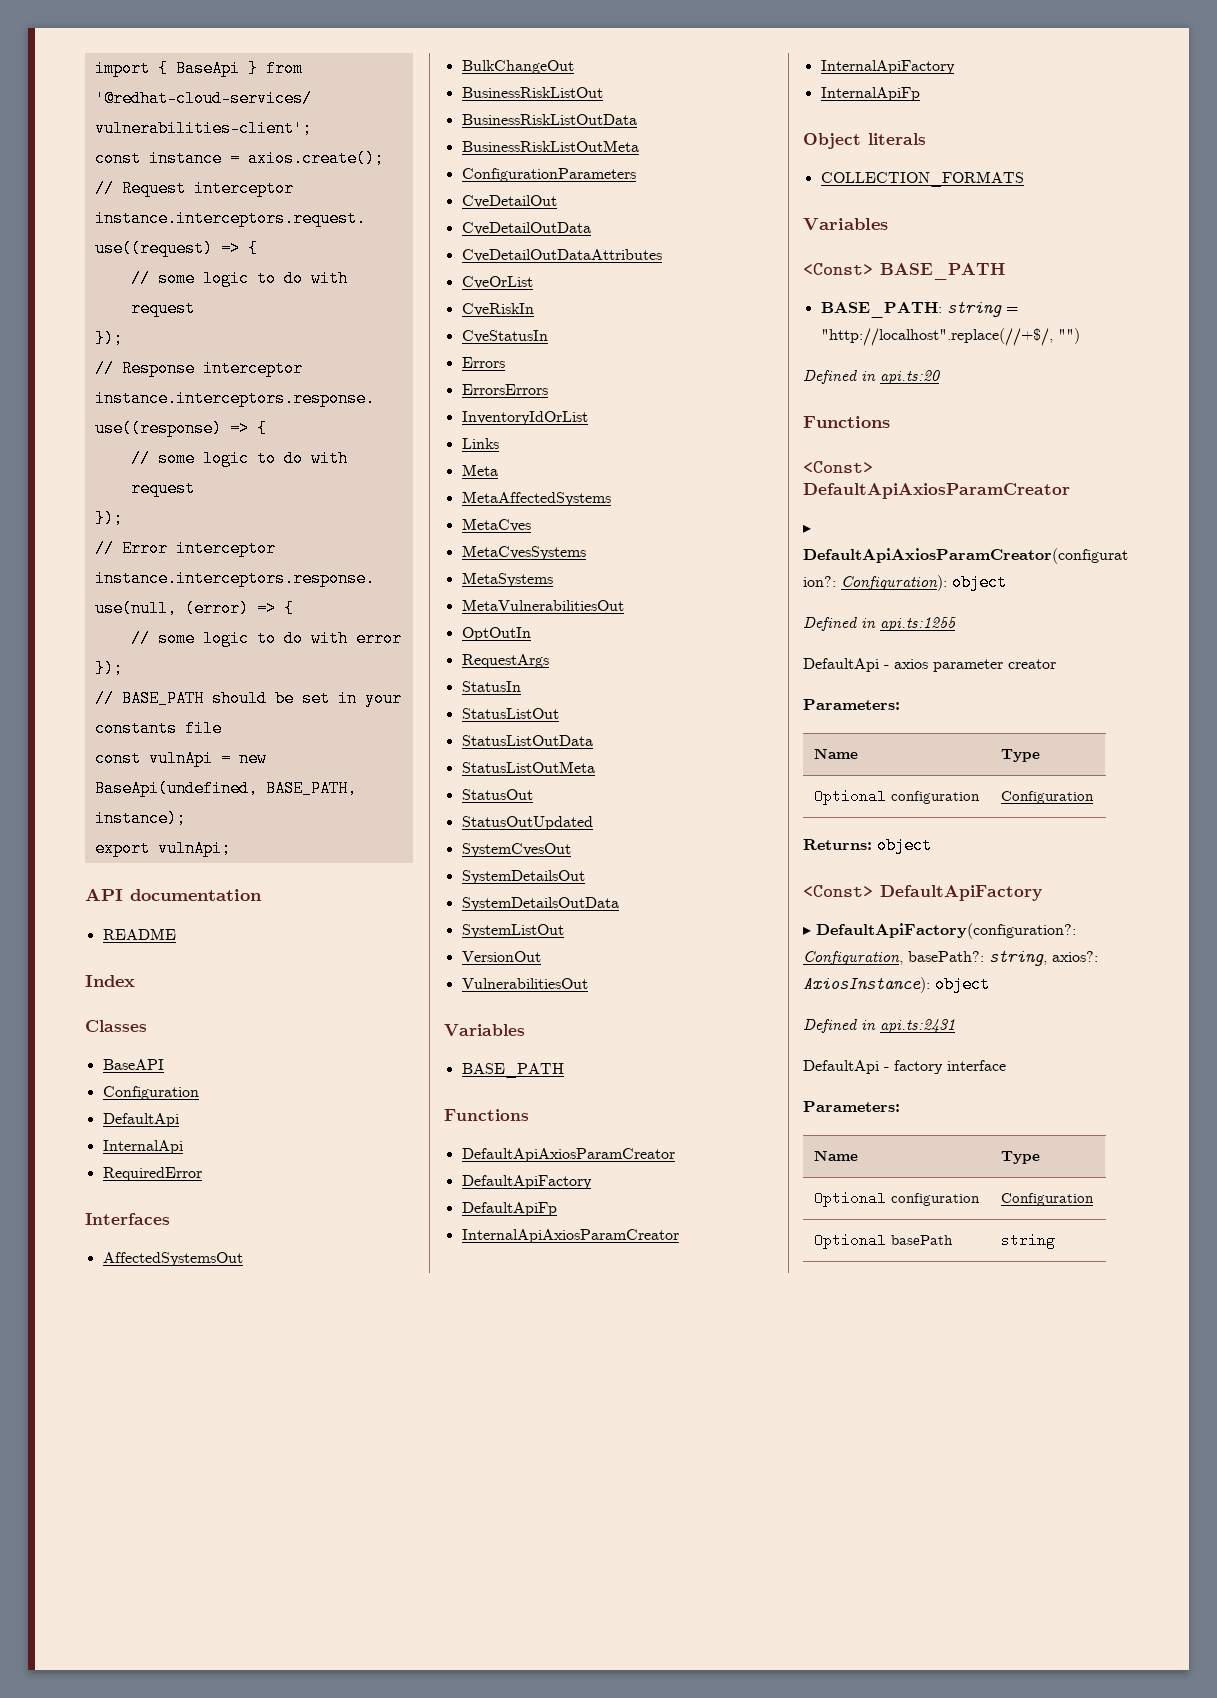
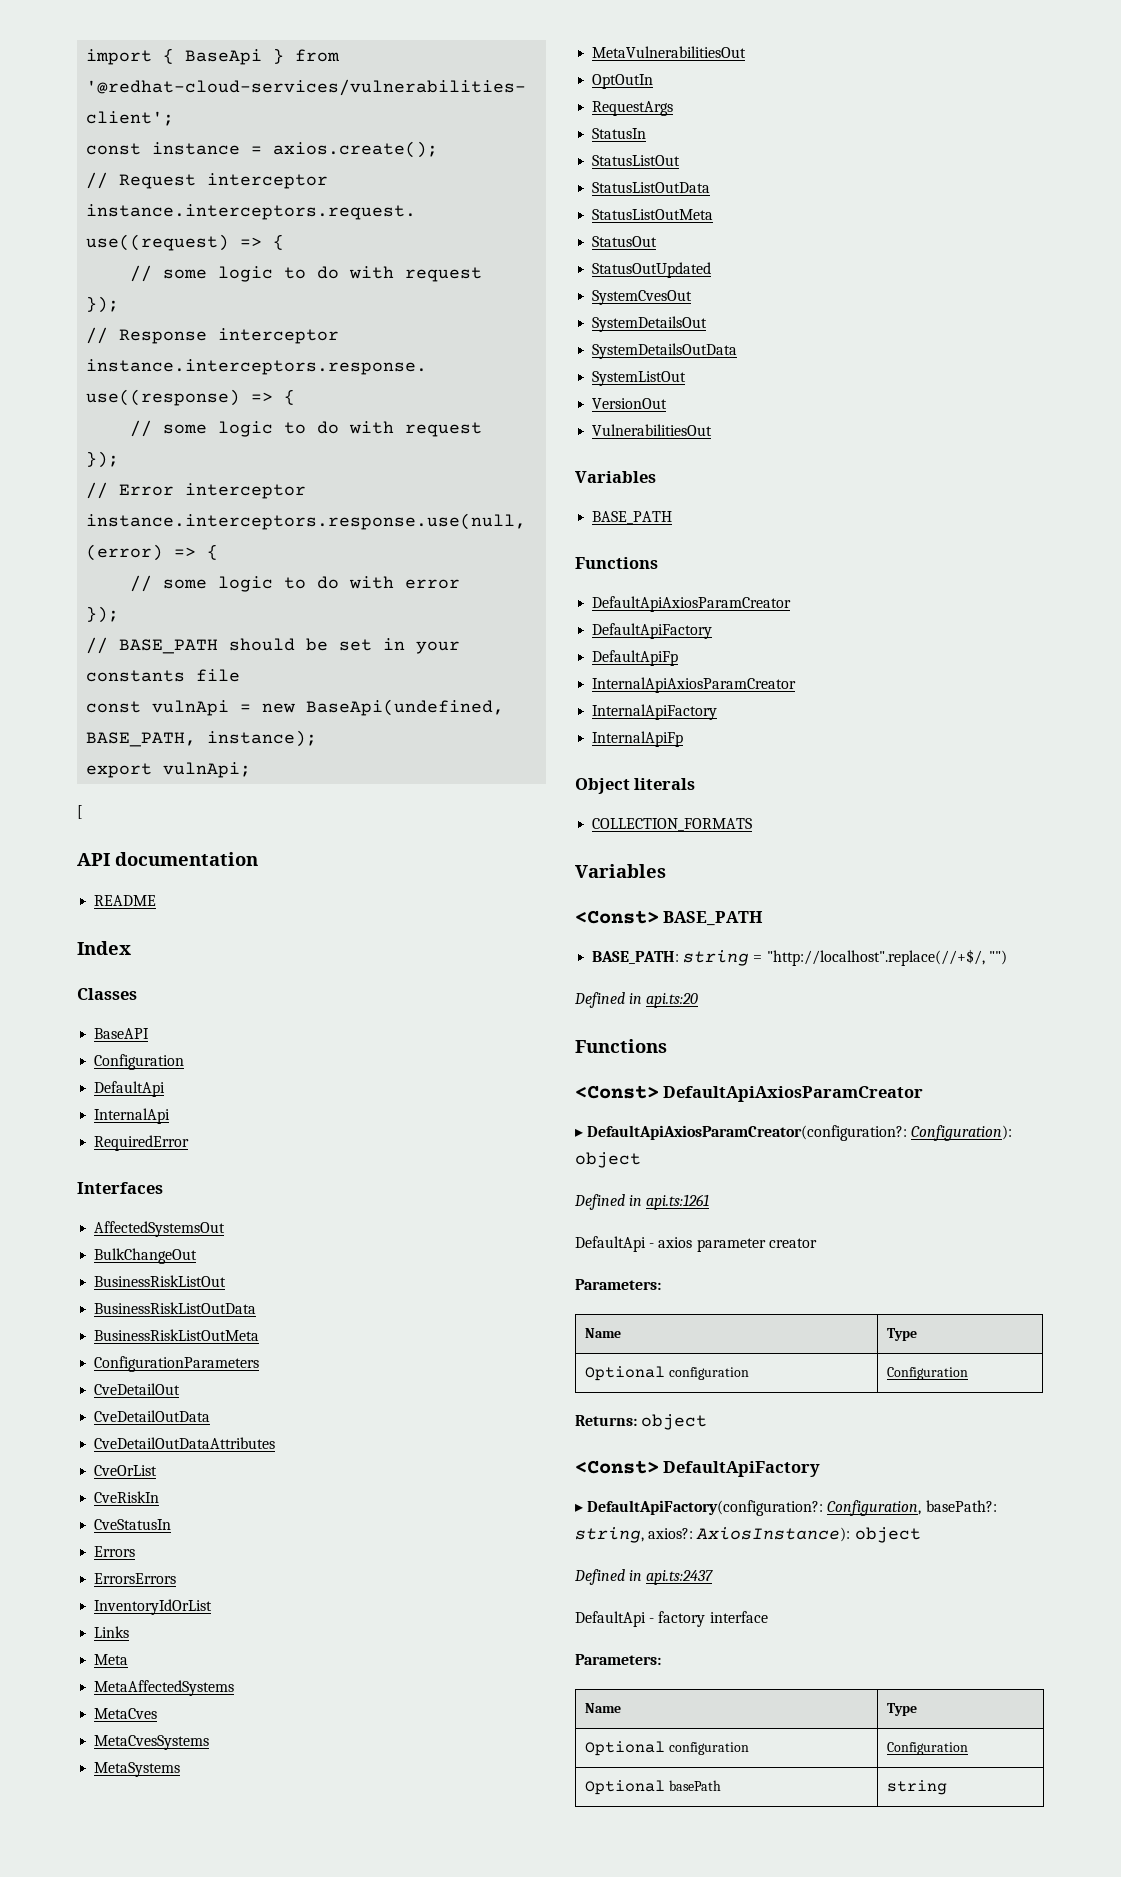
(231, 848) none -> [77,805,83,819] // [
[880,617,957,631] api.ts:1255 -> [646,1194,710,1210] api.ts:1261
[880,1019,955,1033] api.ts:2431 -> [646,1570,714,1585] api.ts:2437

